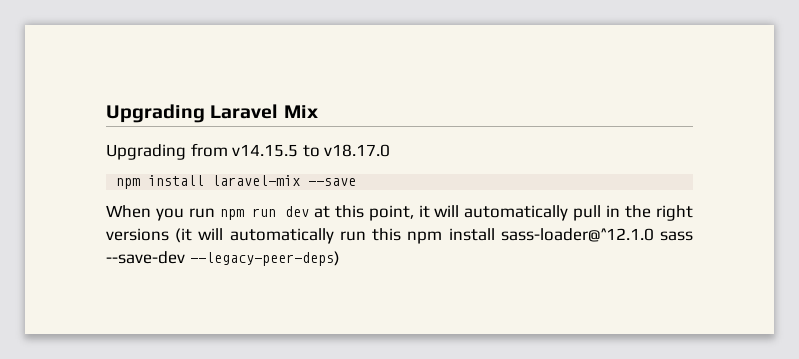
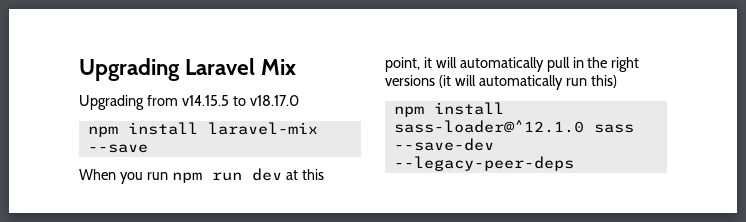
[372,228,402,241] this -> [590,75,617,88] this) //
[189,251,340,266] --legacy-peer-deps) -> [393,156,574,171] --legacy-peer-deps

